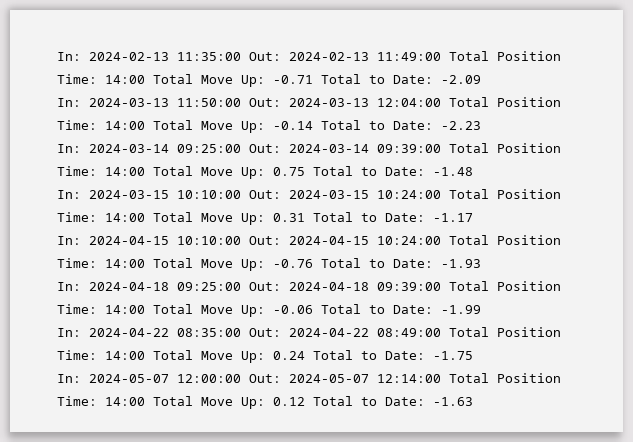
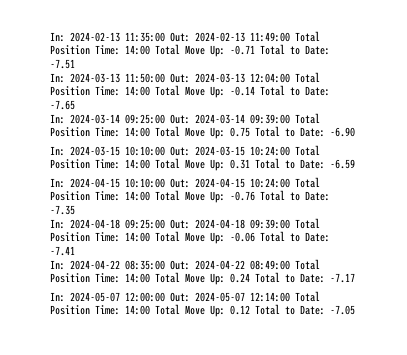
[441,75,481,84] -2.09 -> [50,59,75,69] -7.51
[441,121,481,130] -2.23 -> [50,100,75,110] -7.65
[433,167,473,176] -1.48 -> [330,127,355,137] -6.90
[433,213,473,222] -1.17 -> [330,159,355,169] -6.59
[441,259,481,268] -1.93 -> [50,205,75,215] -7.35
[441,305,481,314] -1.99 -> [50,246,75,256] -7.41
[433,351,473,360] -1.75 -> [330,273,355,283] -7.17
[433,397,473,406] -1.63 -> [330,305,355,315] -7.05

